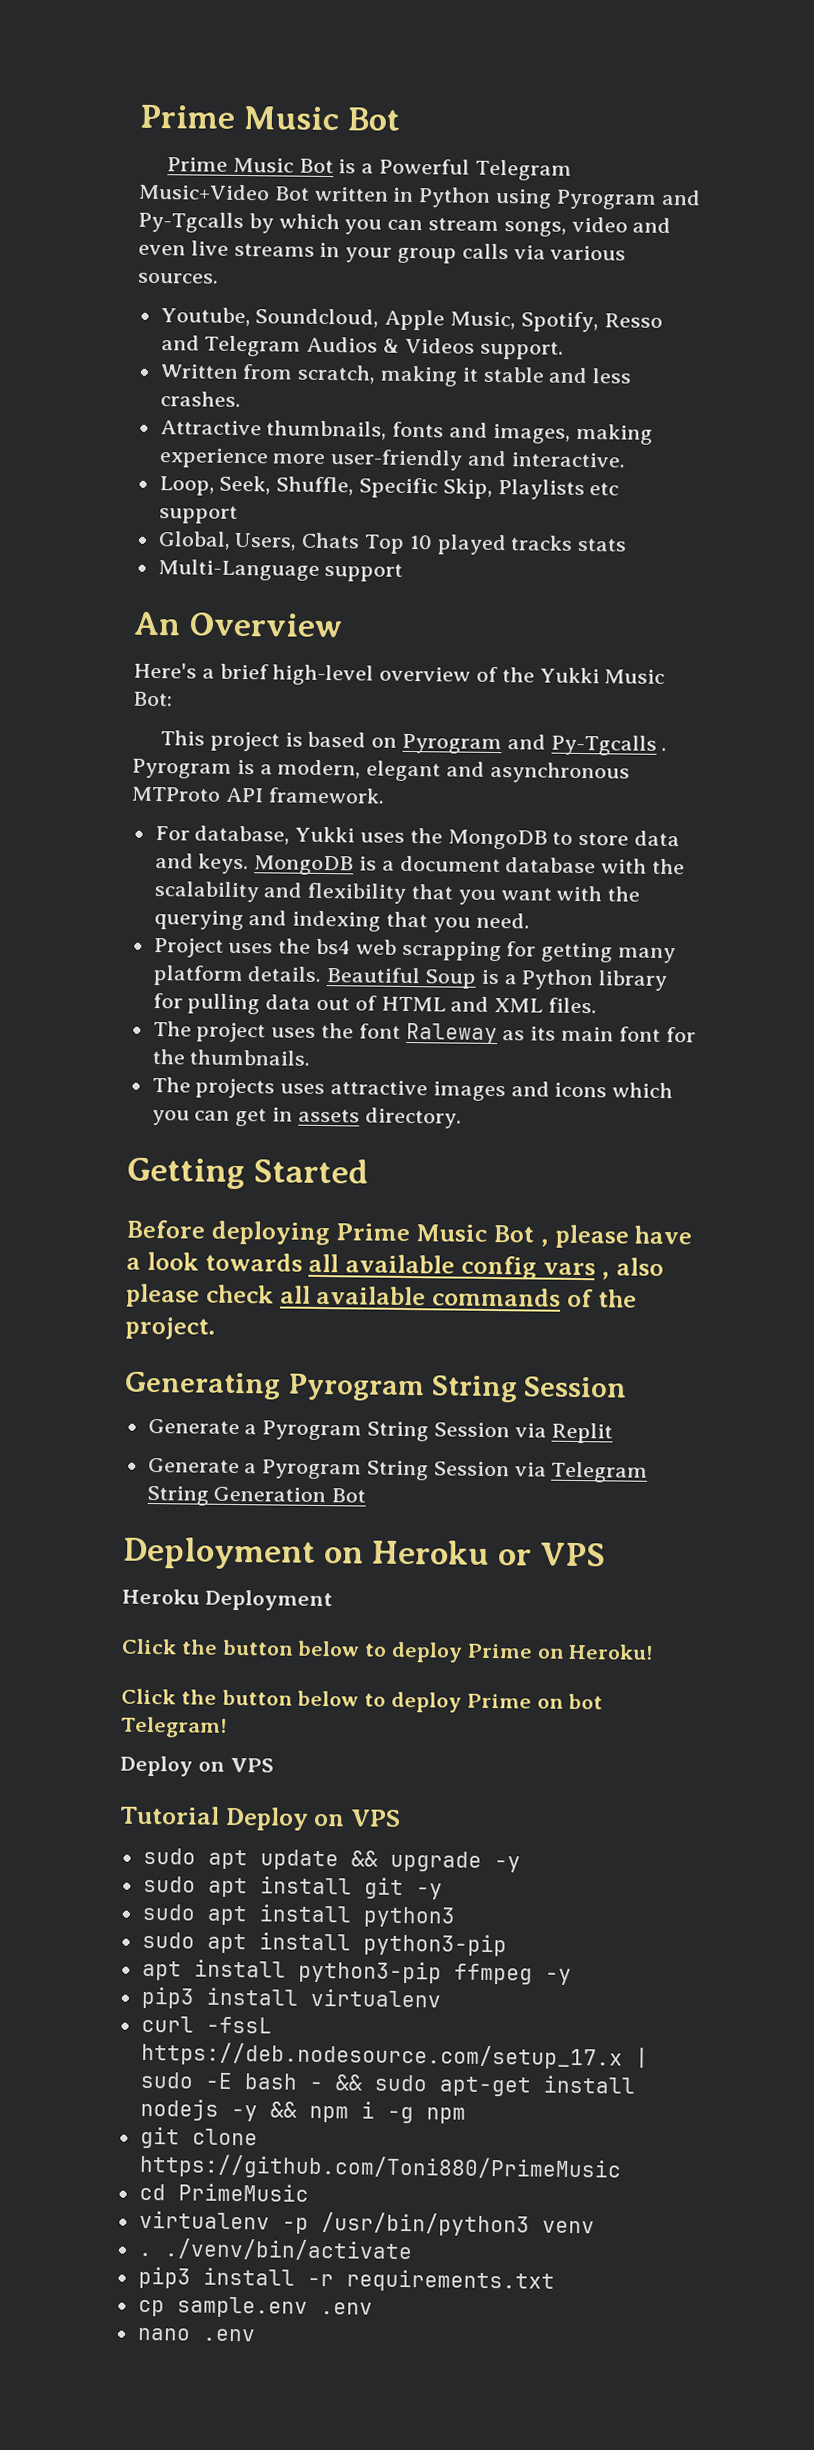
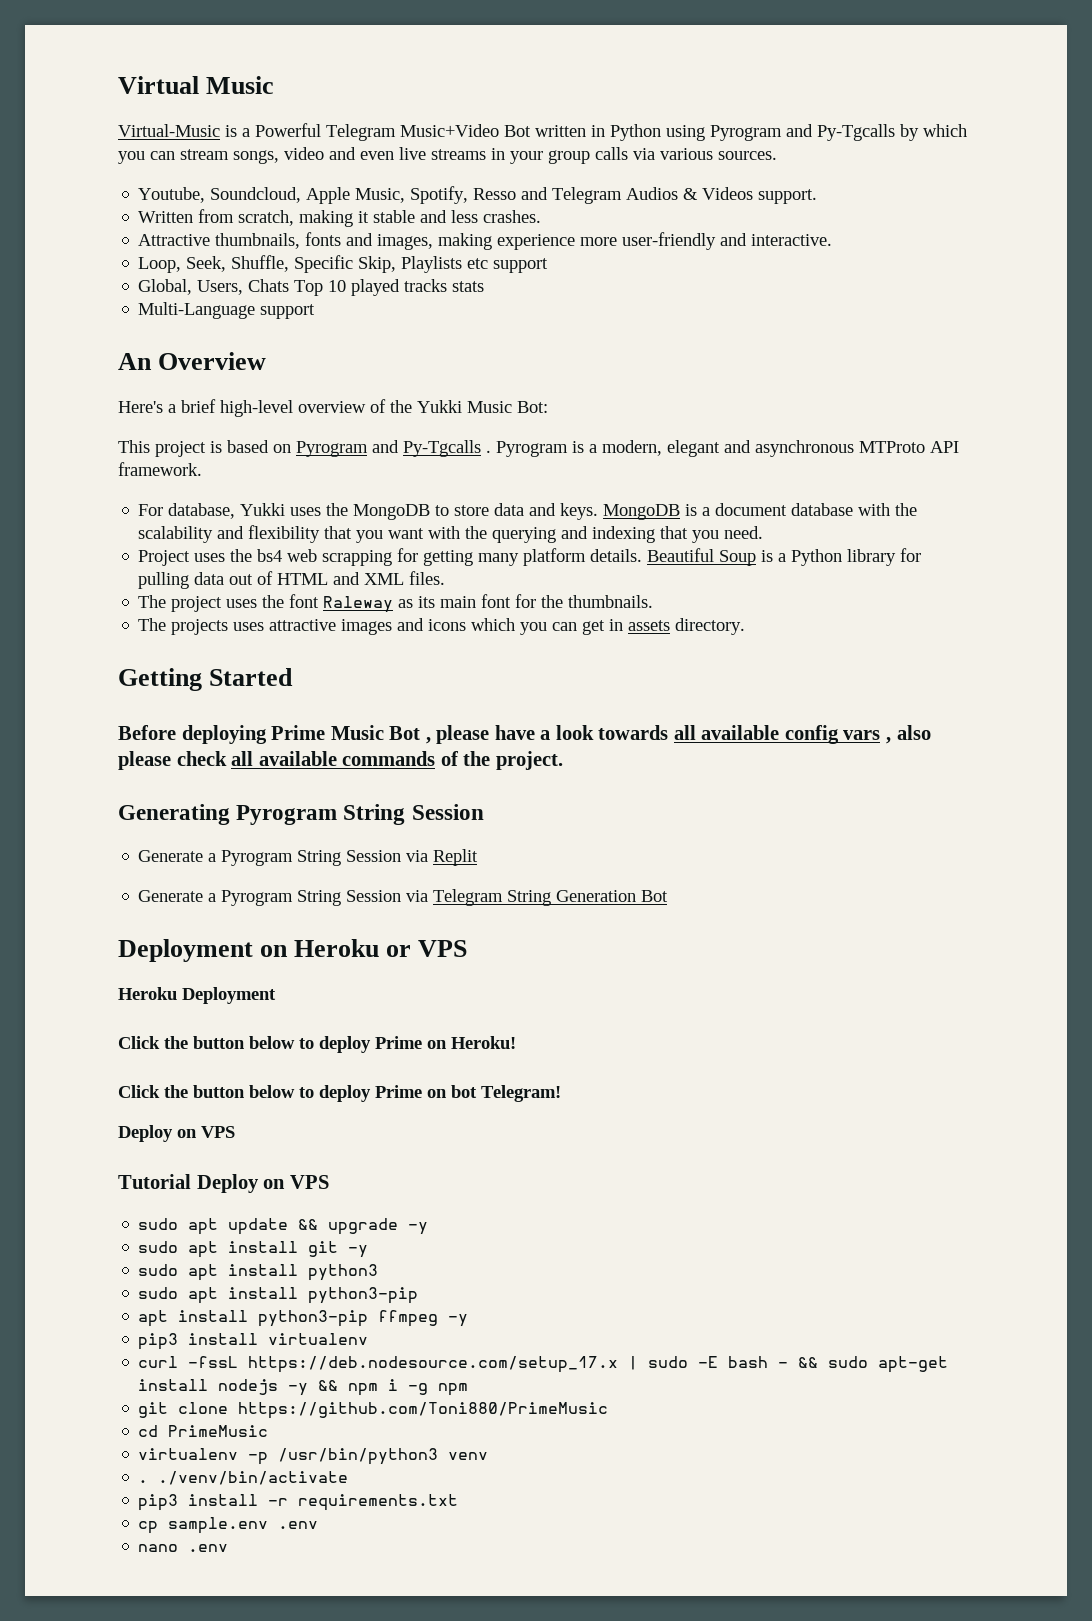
[139,104,402,131] [166,157,334,174] Prime Music Bot // Prime Music Bot -> [118,76,275,94] [118,124,220,137] Virtual Music // Virtual-Music

